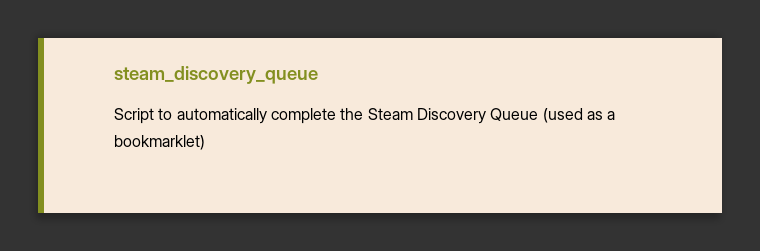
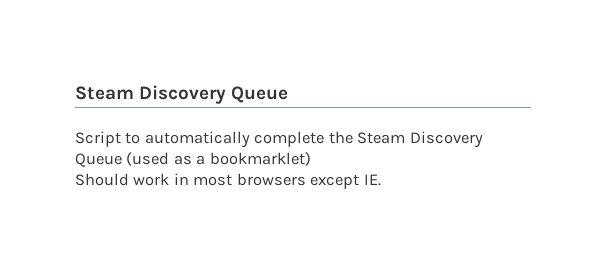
[114,66,318,84] steam_discovery_queue -> [75,85,289,104] Steam Discovery Queue
(205, 142) none -> [75,173,381,189] // Should work in most browsers except IE.

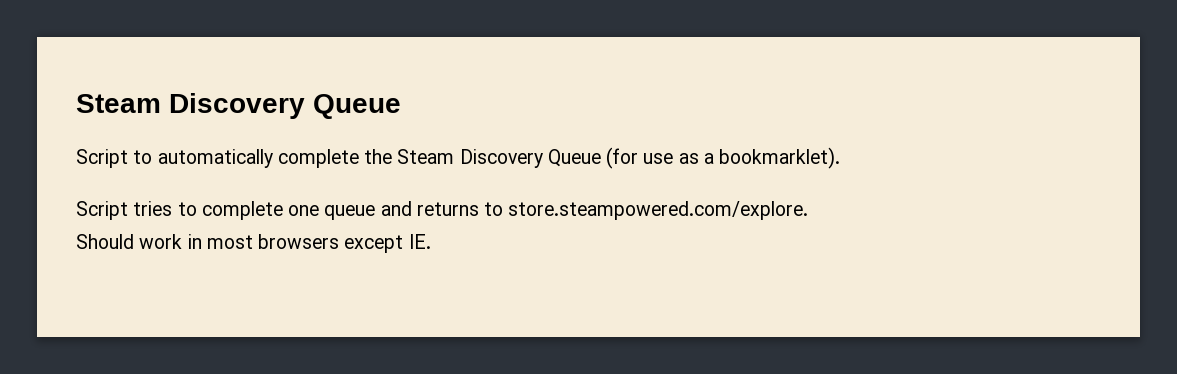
[126,152,311,166] (used as a bookmarklet) -> [606,147,841,169] [76,201,809,220] (for use as a bookmarklet). // Script tries to complete one queue and returns to store.steampowered.com/explore.

